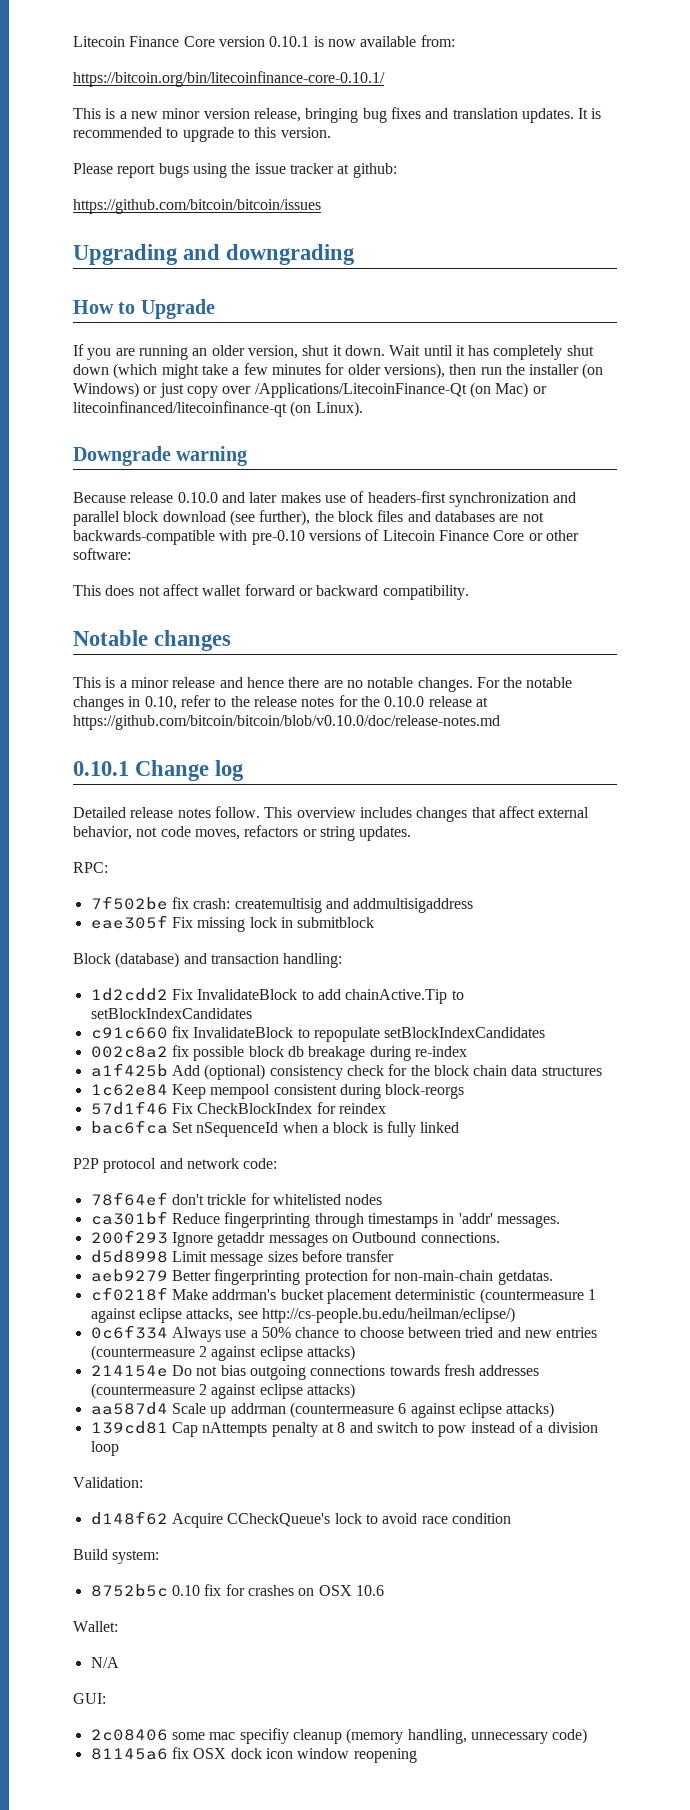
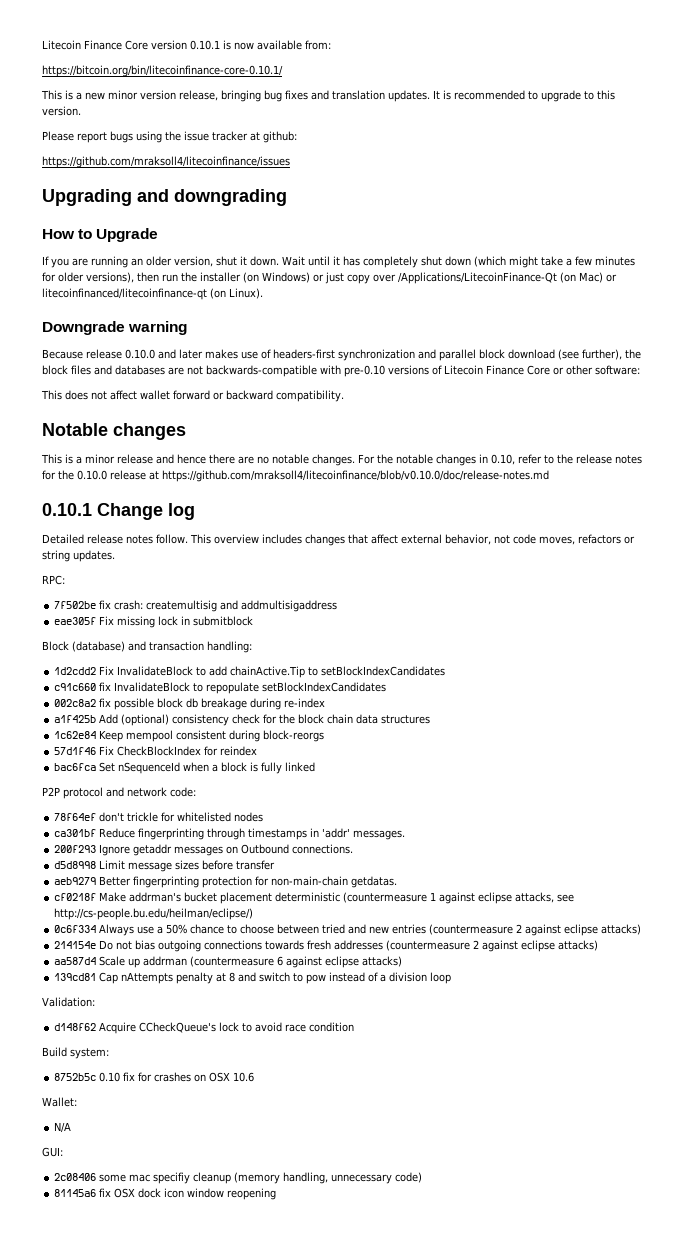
[73,199,321,214] https://github.com/bitcoin/bitcoin/issues -> [42,156,290,168] https://github.com/mraksoll4/litecoinfinance/issues
[73,715,500,730] https://github.com/bitcoin/bitcoin/blob/v0.10.0/doc/release-notes.md -> [162,470,549,482] https://github.com/mraksoll4/litecoinfinance/blob/v0.10.0/doc/release-notes.md

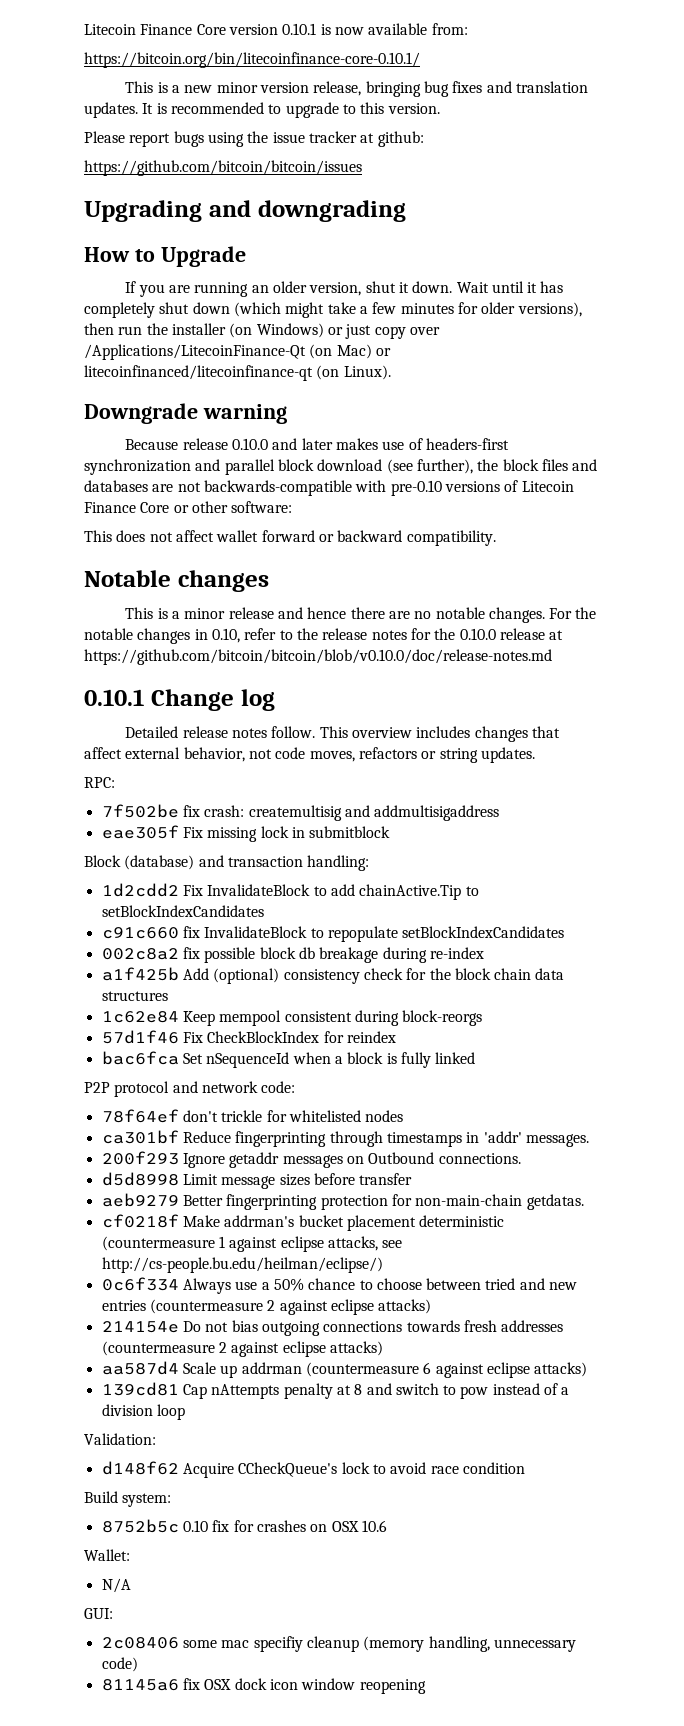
[42,156,290,168] https://github.com/mraksoll4/litecoinfinance/issues -> [84,160,362,176] https://github.com/bitcoin/bitcoin/issues
[162,470,549,482] https://github.com/mraksoll4/litecoinfinance/blob/v0.10.0/doc/release-notes.md -> [84,649,552,665] https://github.com/bitcoin/bitcoin/blob/v0.10.0/doc/release-notes.md

